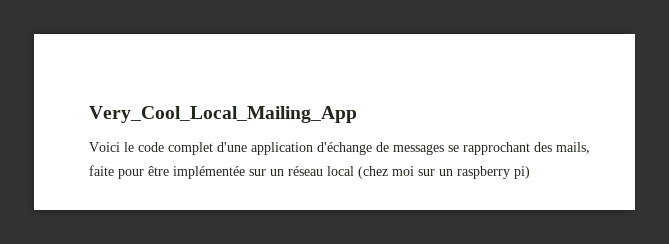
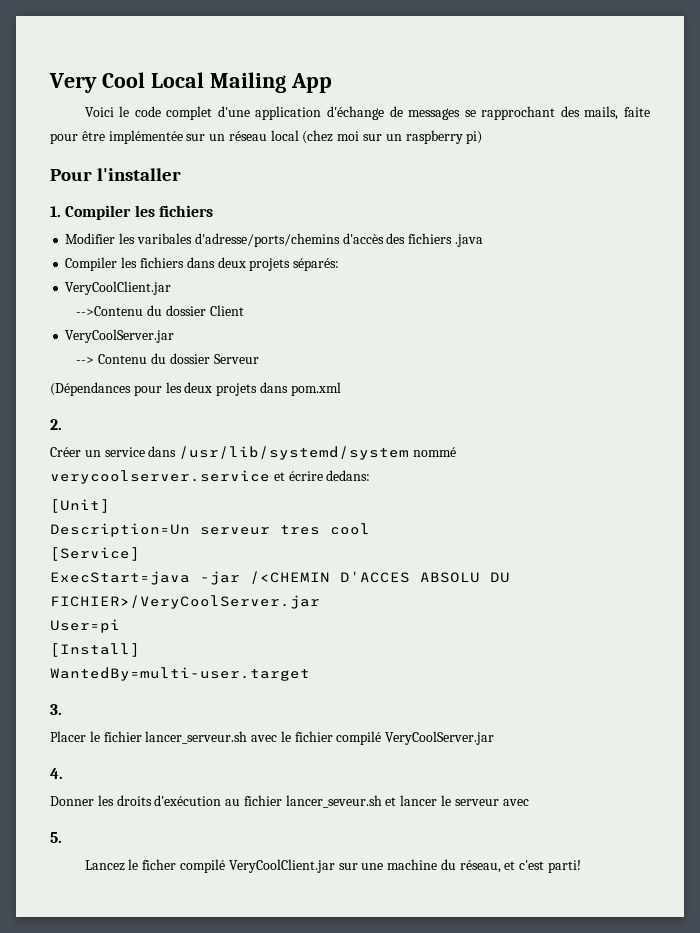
[89,106,357,123] Very_Cool_Local_Mailing_App -> [49,72,332,93] Very Cool Local Mailing App
(530, 172) none -> [50,168,182,181] [50,205,213,220] [65,233,483,247] [65,257,340,271] [65,281,172,295] [76,305,244,316] [65,329,175,343] [76,353,259,364] [50,382,341,396] [50,419,62,430] [50,446,456,460] [50,470,371,484] [50,499,110,513] [50,523,370,537] [50,547,140,561] [50,571,510,585] [50,595,320,609] [50,619,120,633] [50,643,140,657] [50,667,310,681] [50,704,62,715] [50,731,495,745] [50,768,63,779] [50,795,529,808] [50,832,62,843] [84,859,582,873] // Pour l'installer // 1. Compiler les fichiers // Modifier les varibales d'adresse/ports/chemins d'accès des fichiers .java // Compiler les fichiers dans deux projets séparés: // VeryCoolClient.jar // -->Contenu du dossier Client // VeryCoolServer.jar // --> Contenu du dossier Serveur // (Dépendances pour les deux projets dans pom.xml // 2. // Créer un service dans /usr/lib/systemd/system nommé verycoolserver.service et écrire dedans: // [Unit] // Description=Un serveur tres cool // [Service] // ExecStart=java -jar /<CHEMIN D'ACCES ABSOLU DU FICHIER>/VeryCoolServer.jar // User=pi // [Install] // WantedBy=multi-user.target // 3. // Placer le fichier lancer_serveur.sh avec le fichier compilé VeryCoolServer.jar // 4. // Donner les droits d'exécution au fichier lancer_seveur.sh et lancer le serveur avec // 5. // Lancez le ficher compilé VeryCoolClient.jar sur une machine du réseau, et c'est parti!

